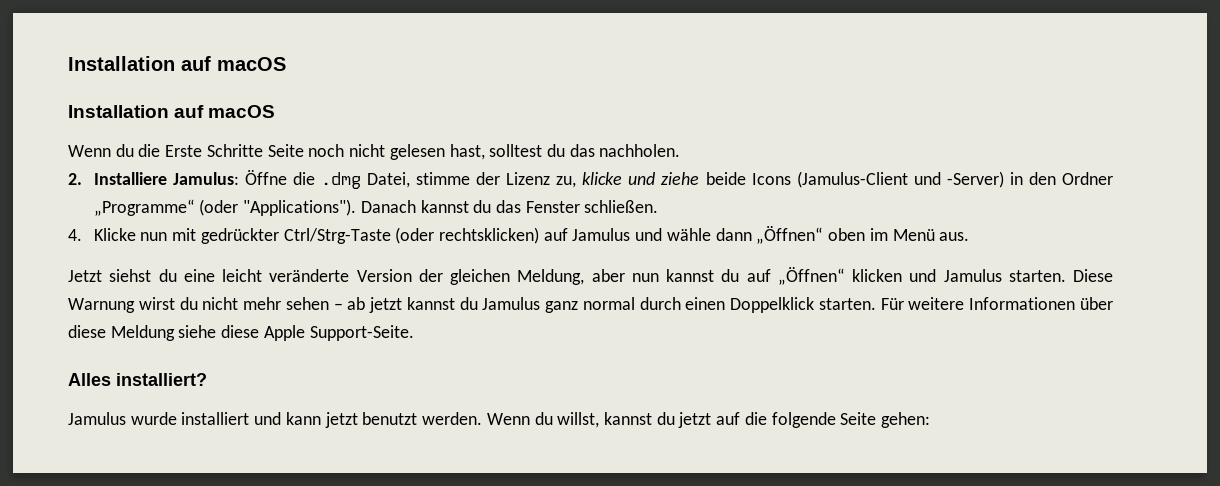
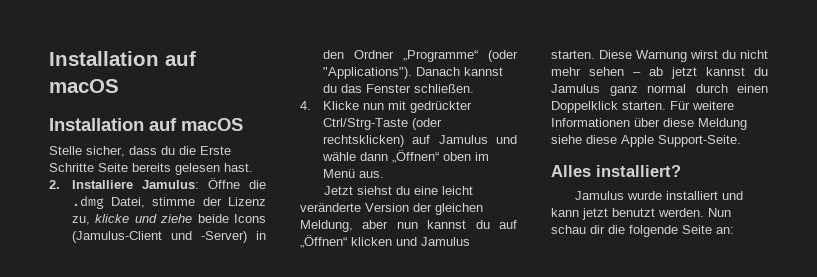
[68,145,111,157] Wenn -> [49,146,157,157] Stelle sicher, dass
[308,144,681,160] noch nicht gelesen hast, solltest du das nachholen. -> [132,163,253,175] bereits gelesen hast.
[486,412,741,428] Wenn du willst, kannst du jetzt auf -> [708,208,731,217] [551,225,605,234] Nun schau dir
[881,412,931,428] gehen: -> [716,227,734,234] an:

